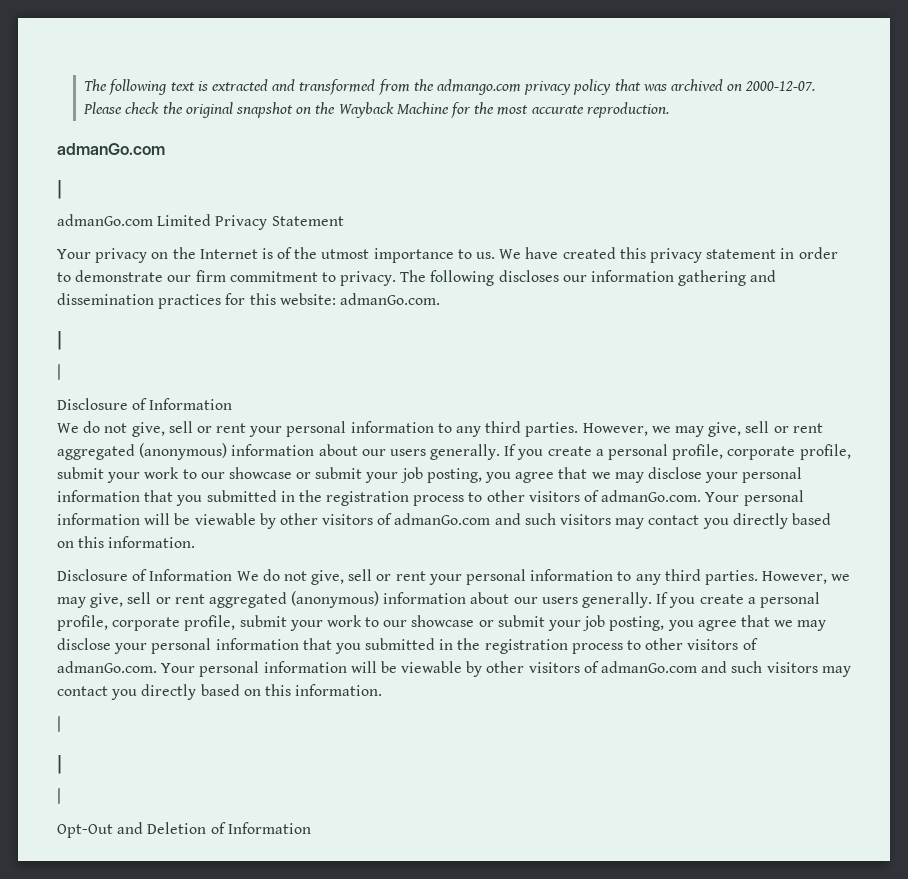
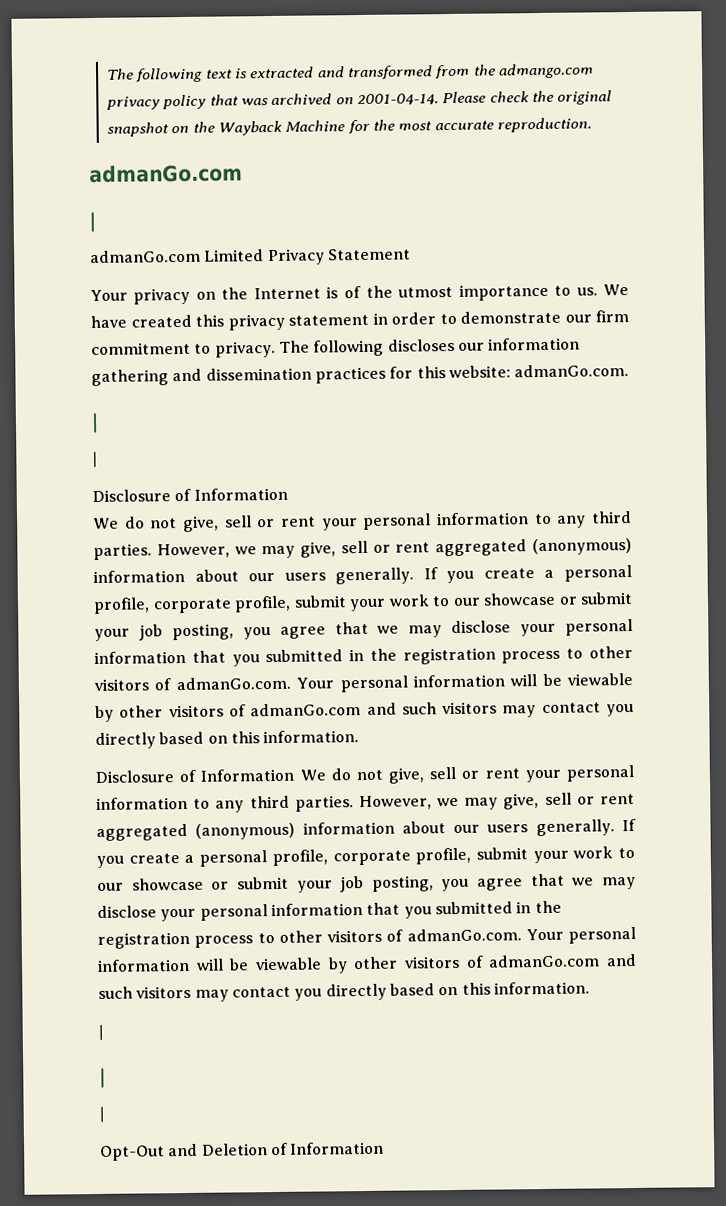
[745,81,816,91] 2000-12-07. -> [357,93,440,106] 2001-04-14.

